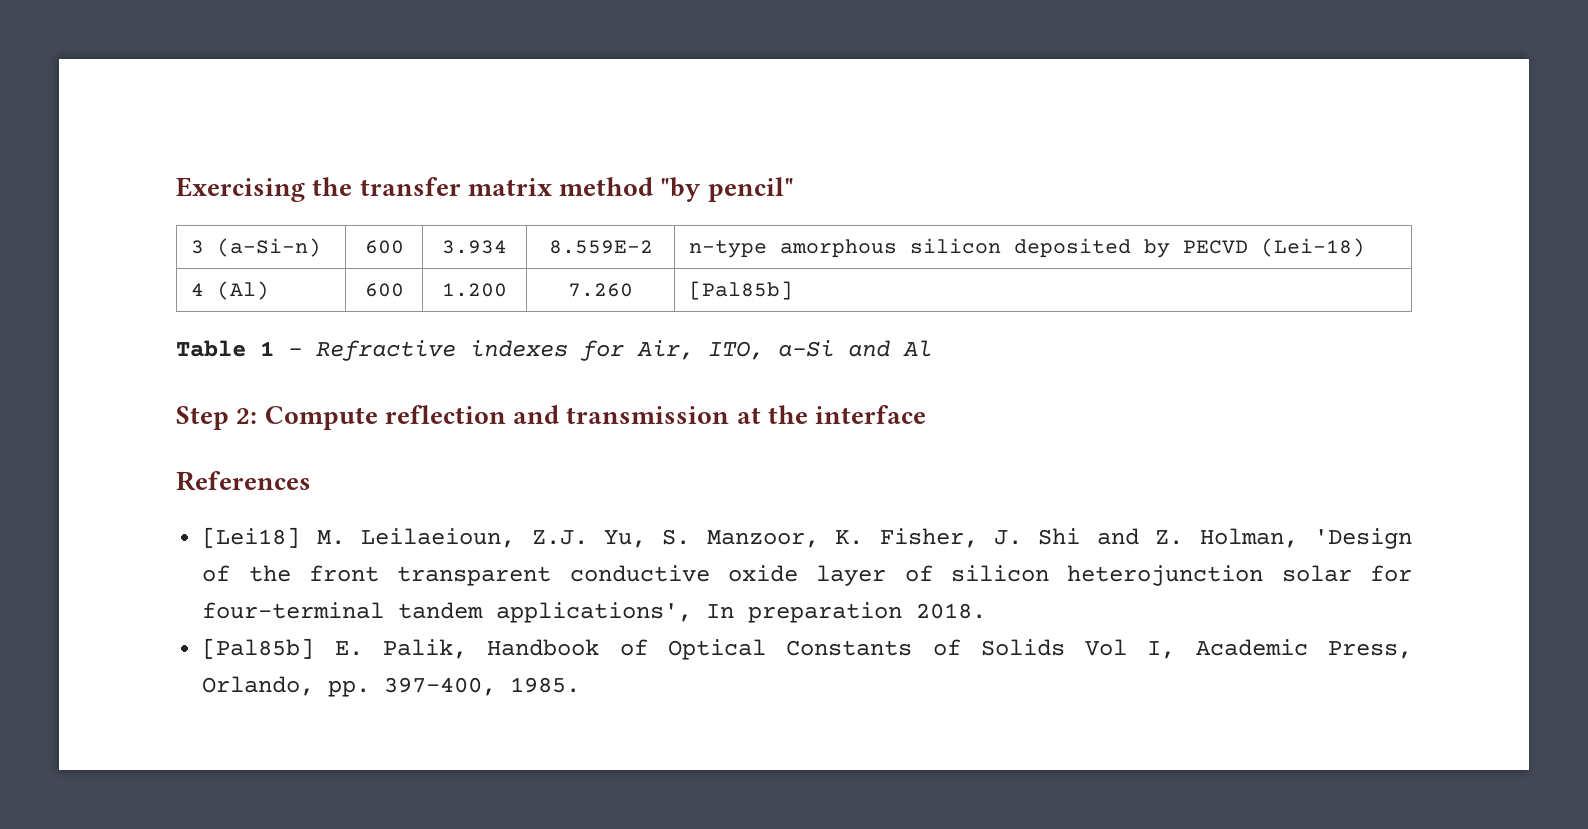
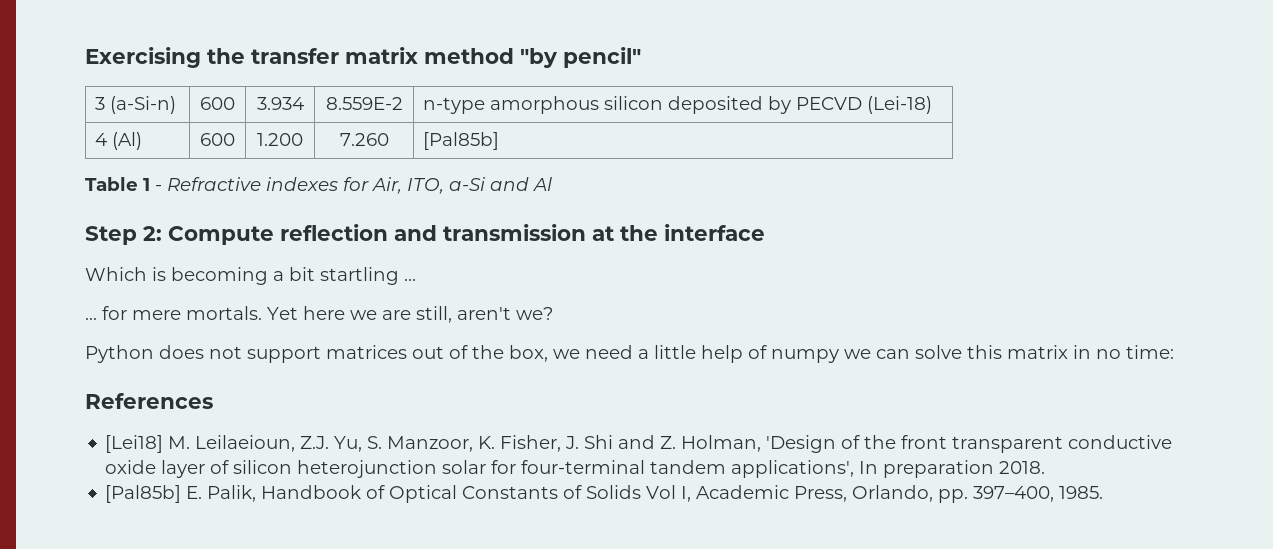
(927, 414) none -> [85,267,416,285] [85,306,553,323] [85,345,1174,363] // Which is becoming a bit startling ... // ... for mere mortals. Yet here we are still, aren't we? // Python does not support matrices out of the box, we need a little help of numpy we can solve this matrix in no time:

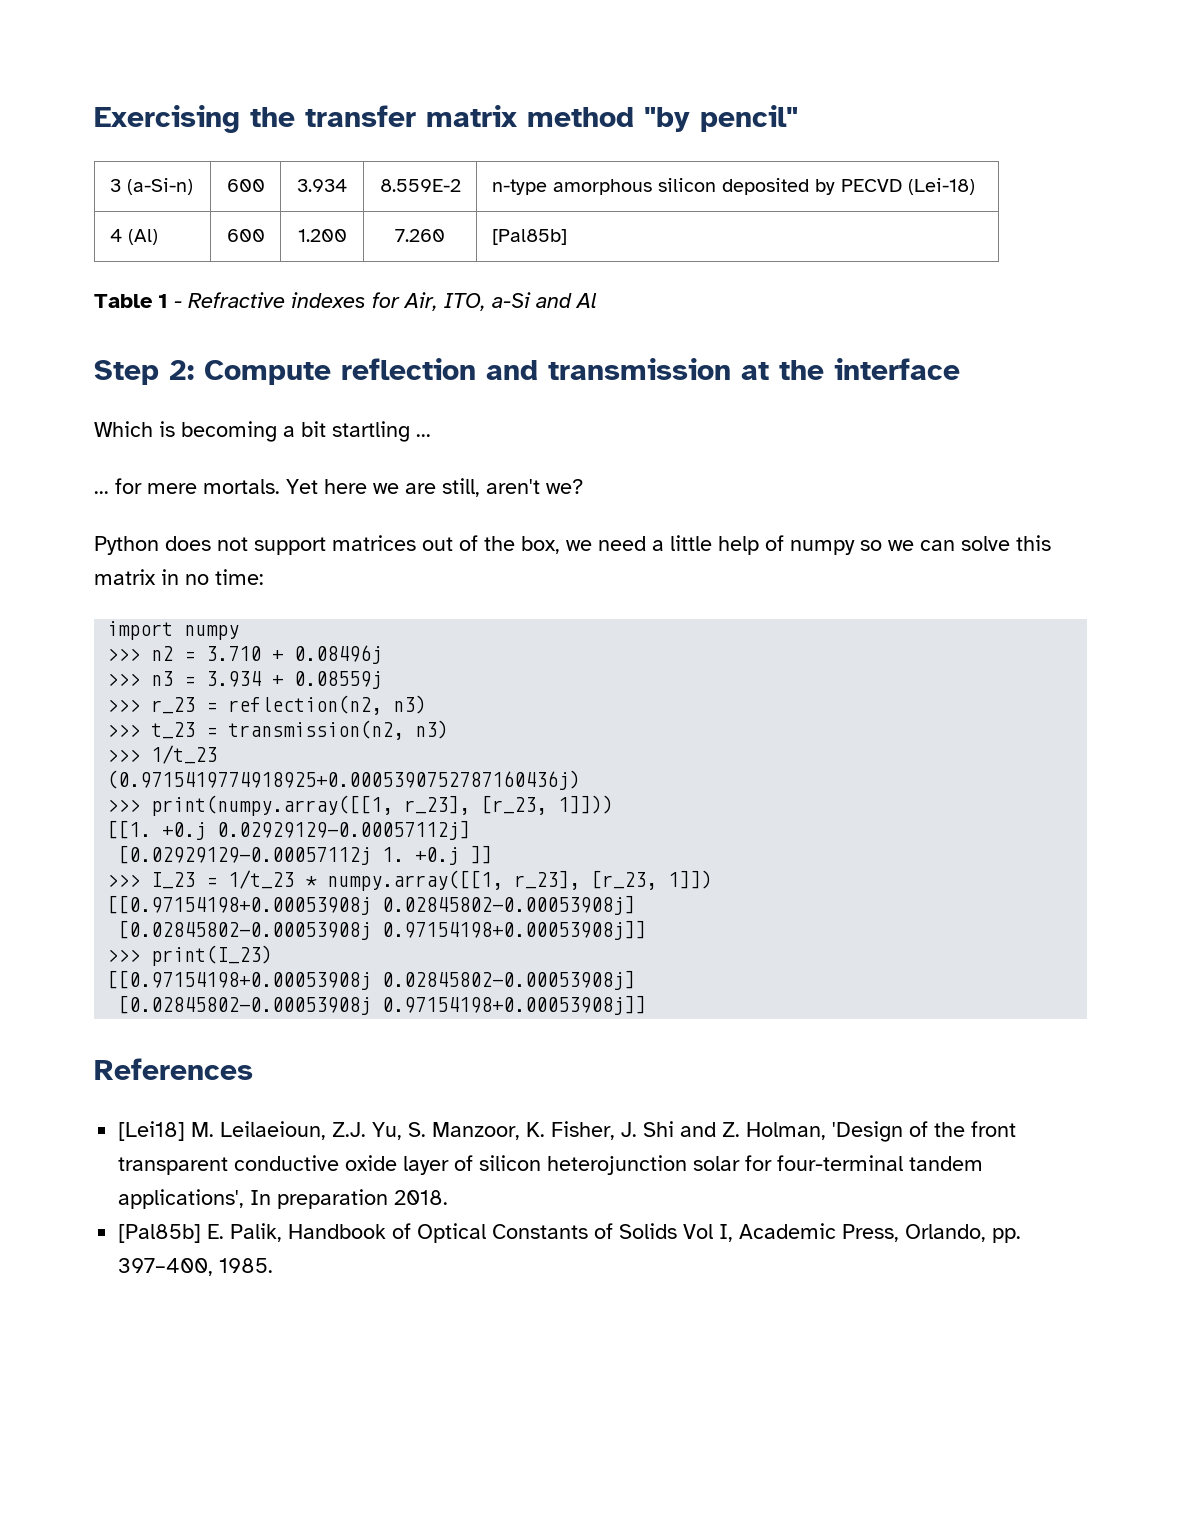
(839, 356) none -> [860,540,882,551] so
(1174, 352) none -> [107,621,240,640] [107,645,383,664] [107,671,383,689] [107,695,427,715] [107,720,449,740] [107,745,218,764] [107,770,581,790] [107,795,614,816] [107,820,471,840] [118,845,493,865] [107,870,713,891] [107,895,636,915] [118,920,647,940] [107,945,273,966] [107,970,636,990] [118,995,647,1015] // import numpy // >>> n2 = 3.710 + 0.08496j // >>> n3 = 3.934 + 0.08559j // >>> r_23 = reflection(n2, n3) // >>> t_23 = transmission(n2, n3) // >>> 1/t_23 // (0.9715419774918925+0.0005390752787160436j) // >>> print(numpy.array([[1, r_23], [r_23, 1]])) // [[1. +0.j 0.02929129-0.00057112j] // [0.02929129-0.00057112j 1. +0.j ]] // >>> I_23 = 1/t_23 * numpy.array([[1, r_23], [r_23, 1]]) // [[0.97154198+0.00053908j 0.02845802-0.00053908j] // [0.02845802-0.00053908j 0.97154198+0.00053908j]] // >>> print(I_23) // [[0.97154198+0.00053908j 0.02845802-0.00053908j] // [0.02845802-0.00053908j 0.97154198+0.00053908j]]

